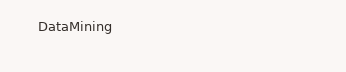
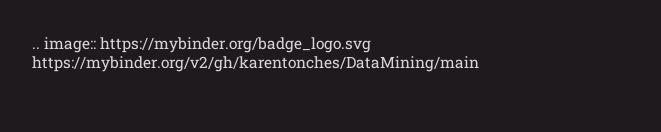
[38,21,112,34] DataMining -> [32,37,372,53] [32,56,479,72] .. image:: https://mybinder.org/badge_logo.svg https://mybinder.org/v2/gh/karentonches/DataMining/main

